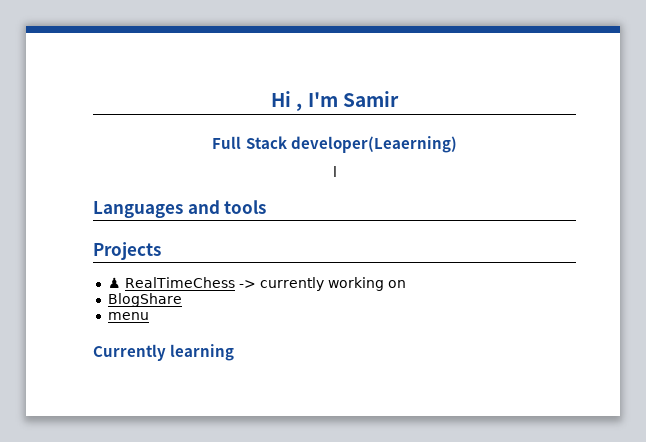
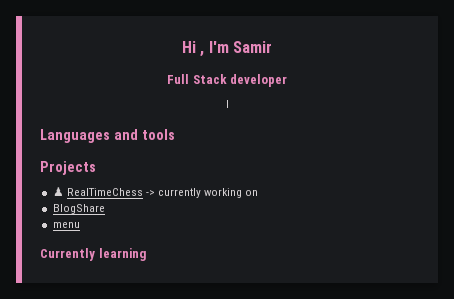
[290,136,457,153] developer(Leaerning) -> [230,74,288,87] developer

